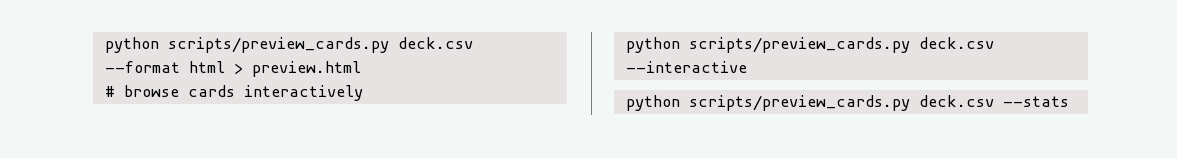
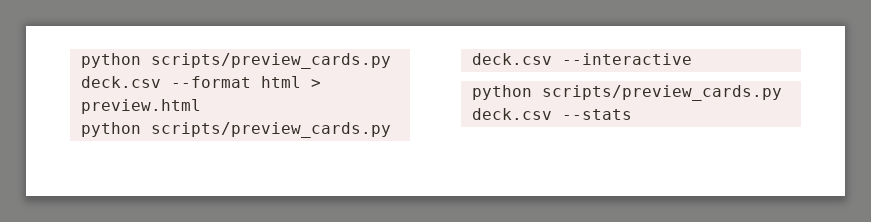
[105,85,363,101] // # browse cards interactively -> (201, 106) none

